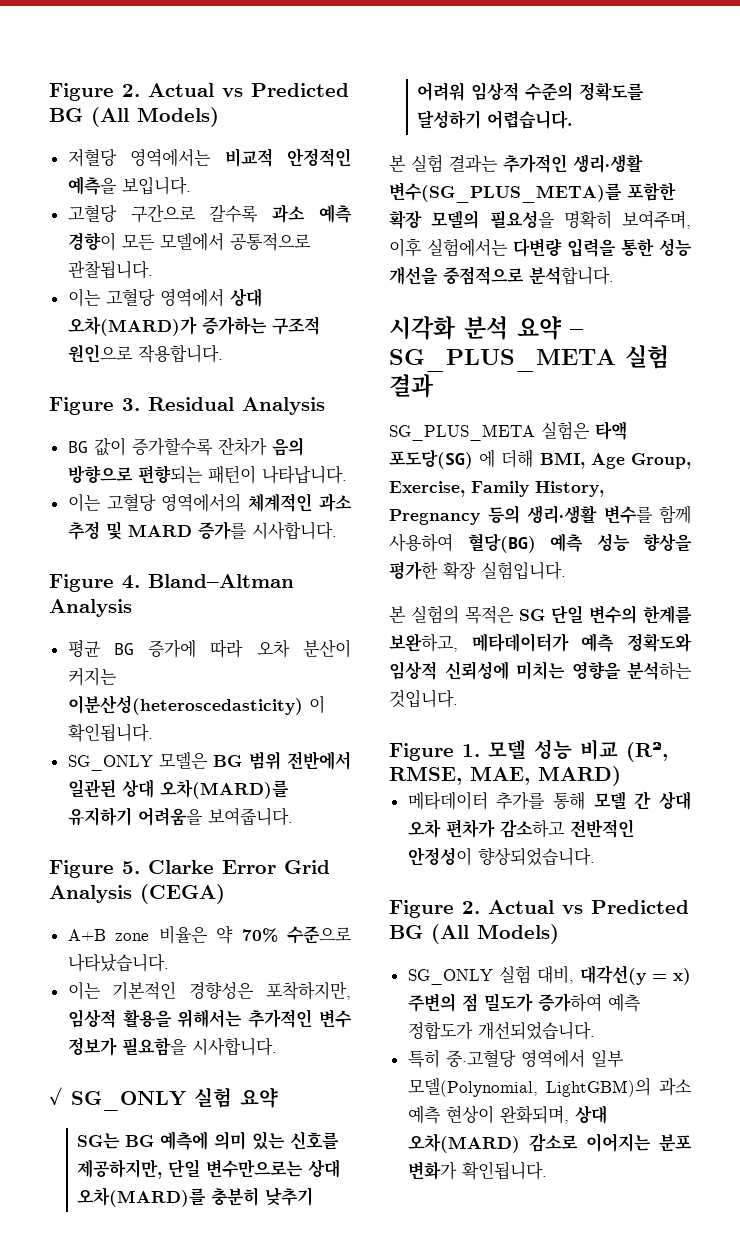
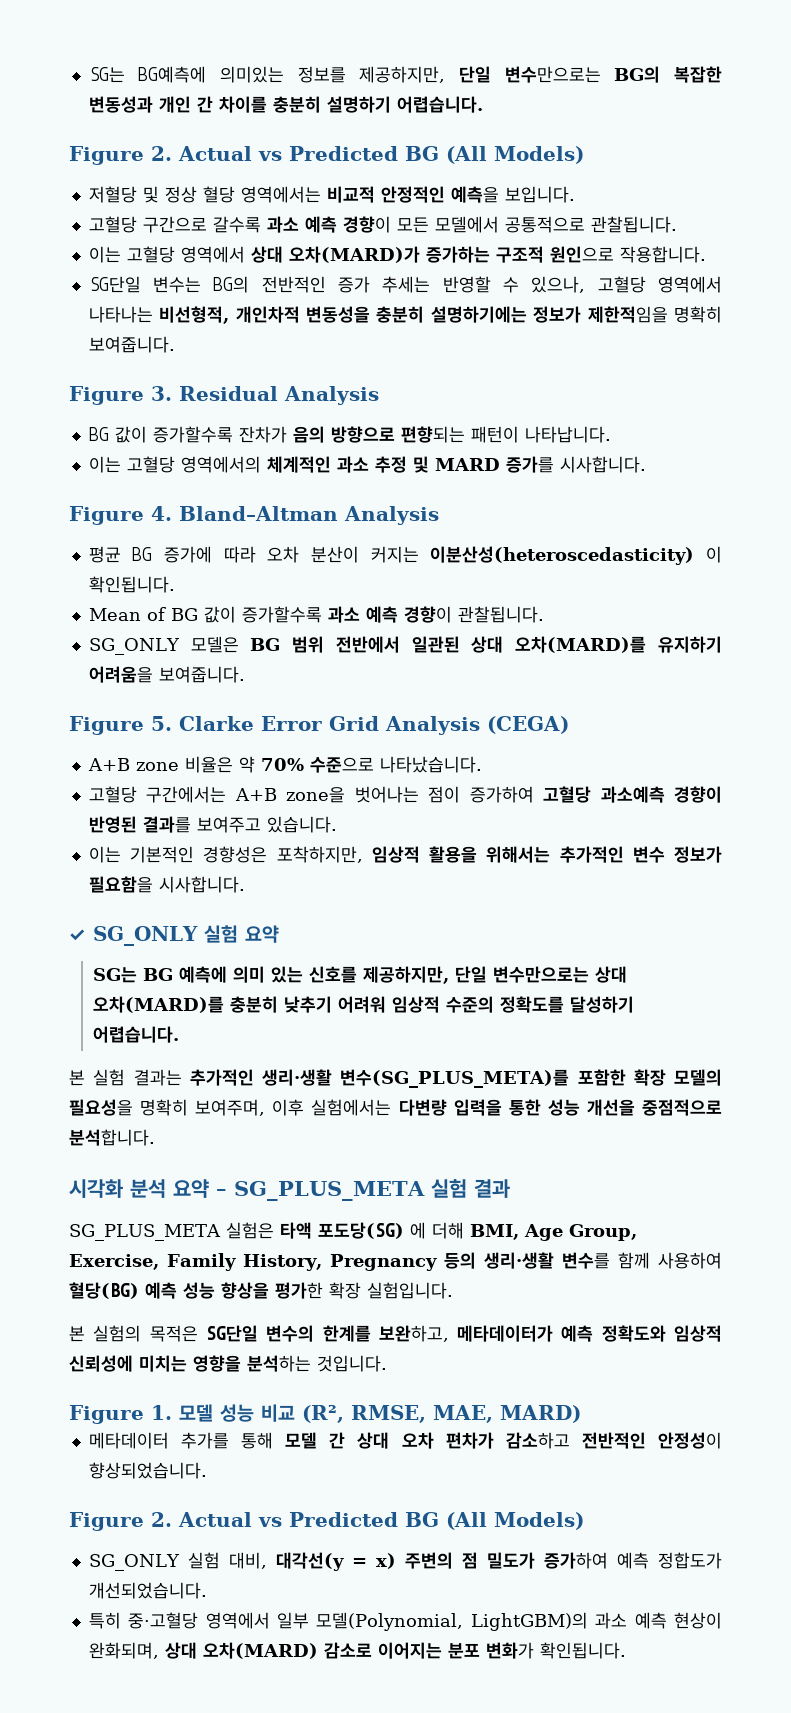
(49, 92) none -> [88,66,722,83] [88,96,483,113] SG는 BG예측에 의미있는 정보를 제공하지만, 단일 변수만으로는 BG의 복잡한 변동성과 개인 간 차이를 충분히 설명하기 어렵습니다. //
(117, 157) none -> [142,186,235,203] 및 정상 혈당
(223, 354) none -> [88,276,722,293] [88,306,722,324] [88,336,175,353] // SG단일 변수는 BG의 전반적인 증가 추세는 반영할 수 있으나, 고혈당 영역에서 나타나는 비선형적, 개인차적 변동성을 충분히 설명하기에는 정보가 제한적임을 명확히 보여줍니다.
(153, 732) none -> [88,606,544,623] // Mean of BG 값이 증가할수록 과소 예측 경향이 관찰됩니다.
(169, 962) none -> [88,786,723,803] [88,816,337,833] // 고혈당 구간에서는 A+B zone을 벗어나는 점이 증가하여 고혈당 과소예측 경향이 반영된 결과를 보여주고 있습니다.
[519,605,583,624] SG 단일 -> [205,1325,258,1342] SG단일

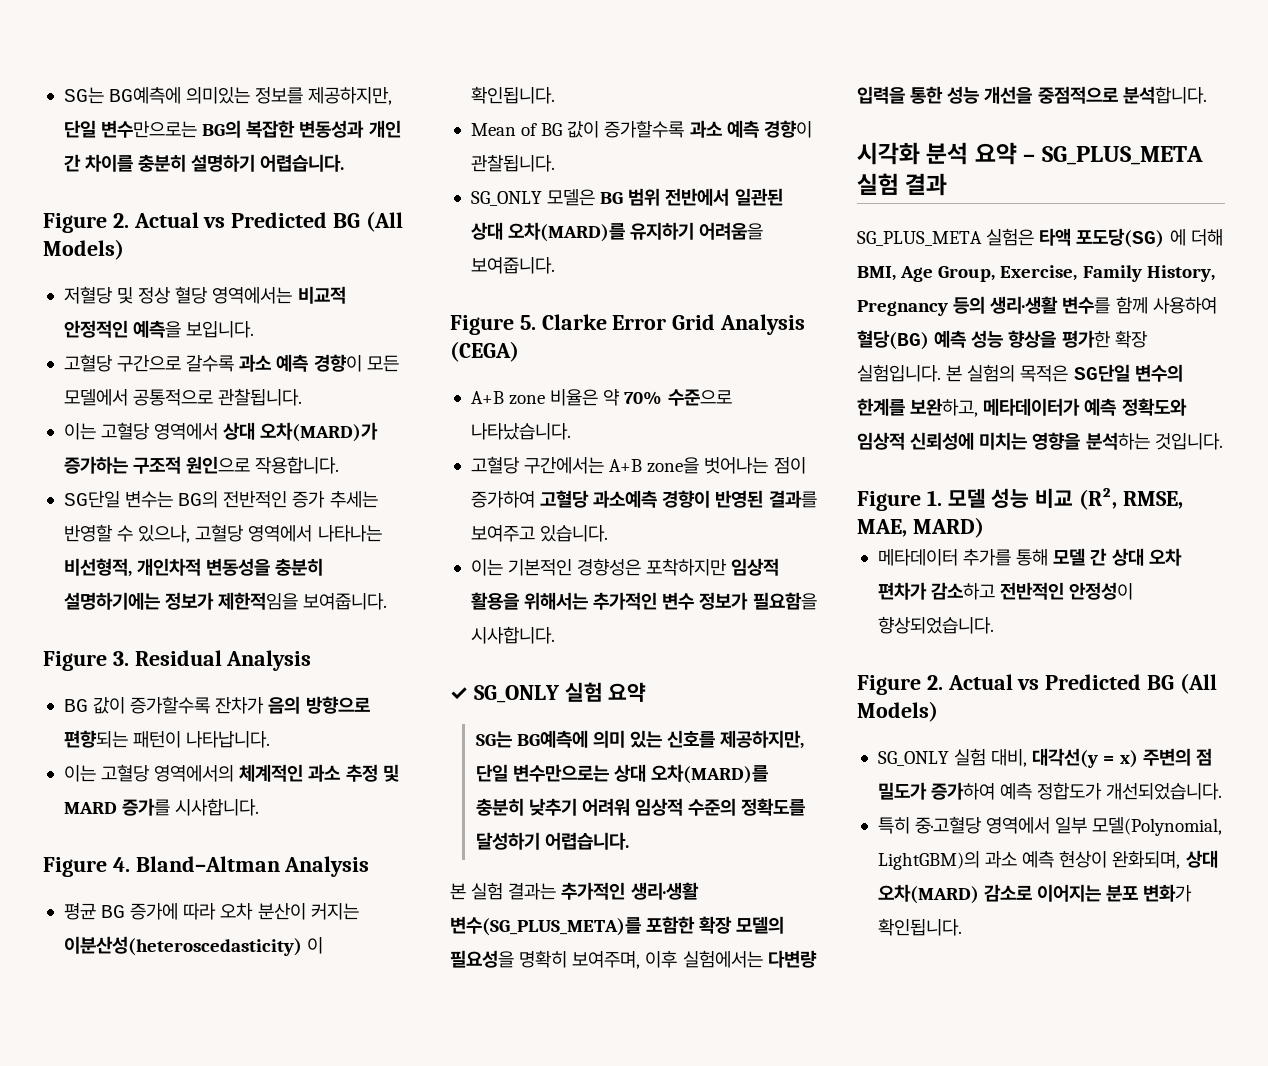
[673,306,722,323] 명확히 -> (299, 601) none
[276,846,363,863] 포착하지만, -> [646,558,728,576] 포착하지만
[143,966,228,983] BG 예측에 -> [516,730,588,748] BG예측에
(453, 1290) // -> (941, 373) none

